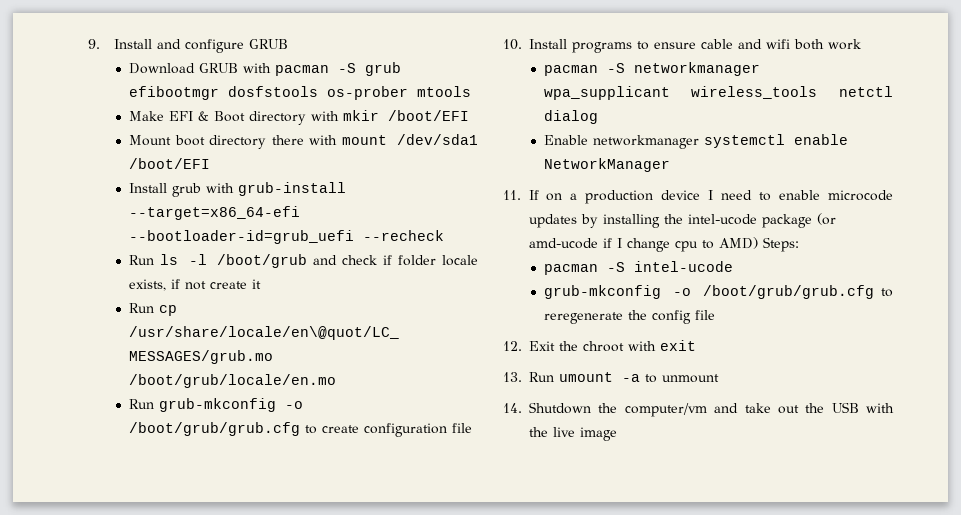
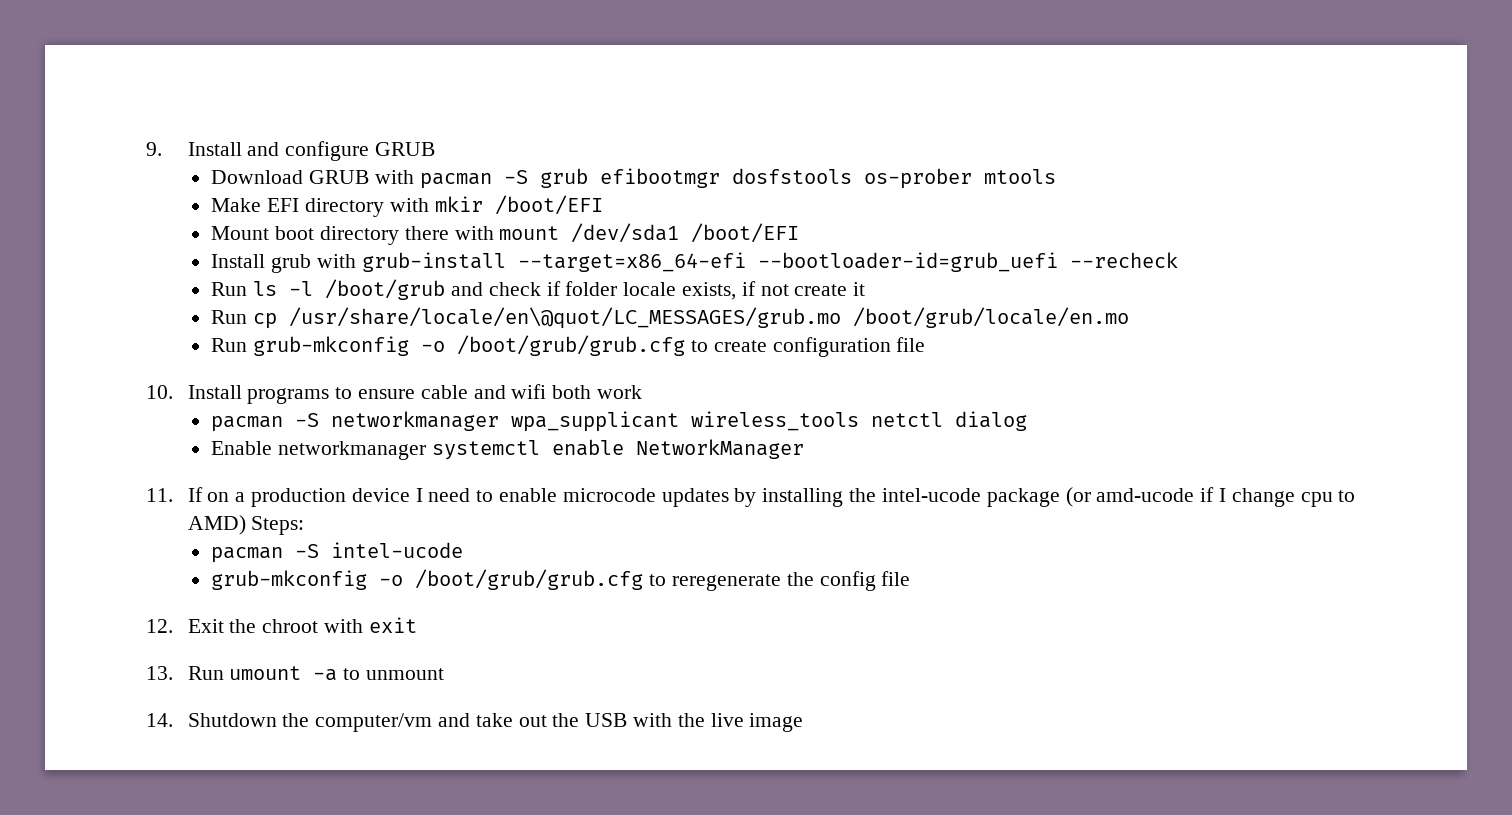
[197,111,245,122] & Boot -> (300, 205) none

